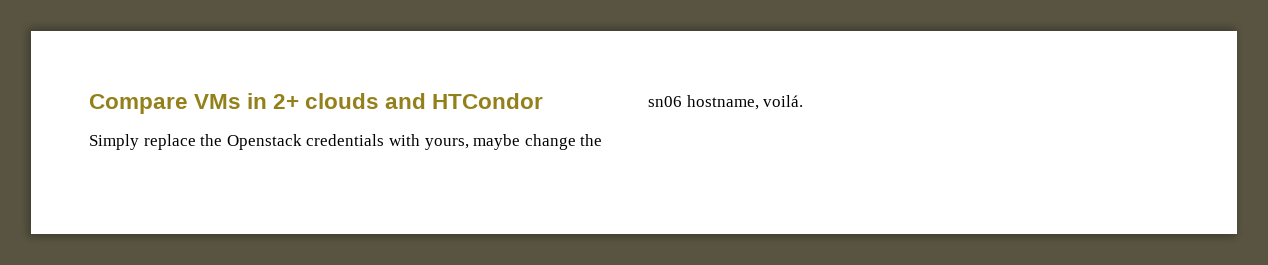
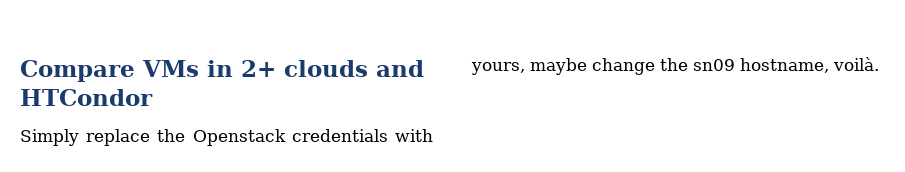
[648,95,804,110] sn06 hostname, voilá. -> [693,57,879,73] sn09 hostname, voilà.

